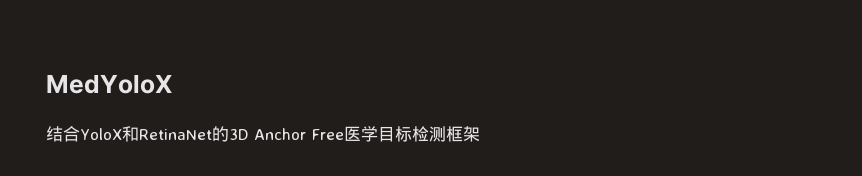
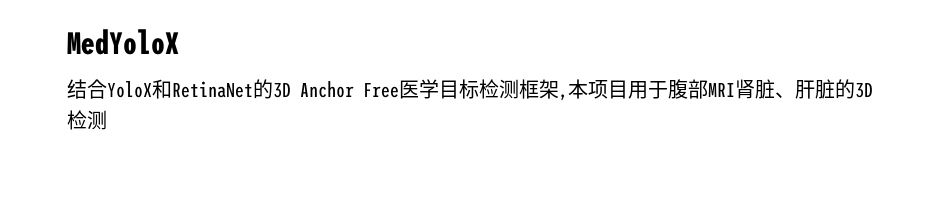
(480, 134) none -> [559,79,873,101] [67,110,107,130] ,本项目用于腹部MRI肾脏、肝脏的3D检测

